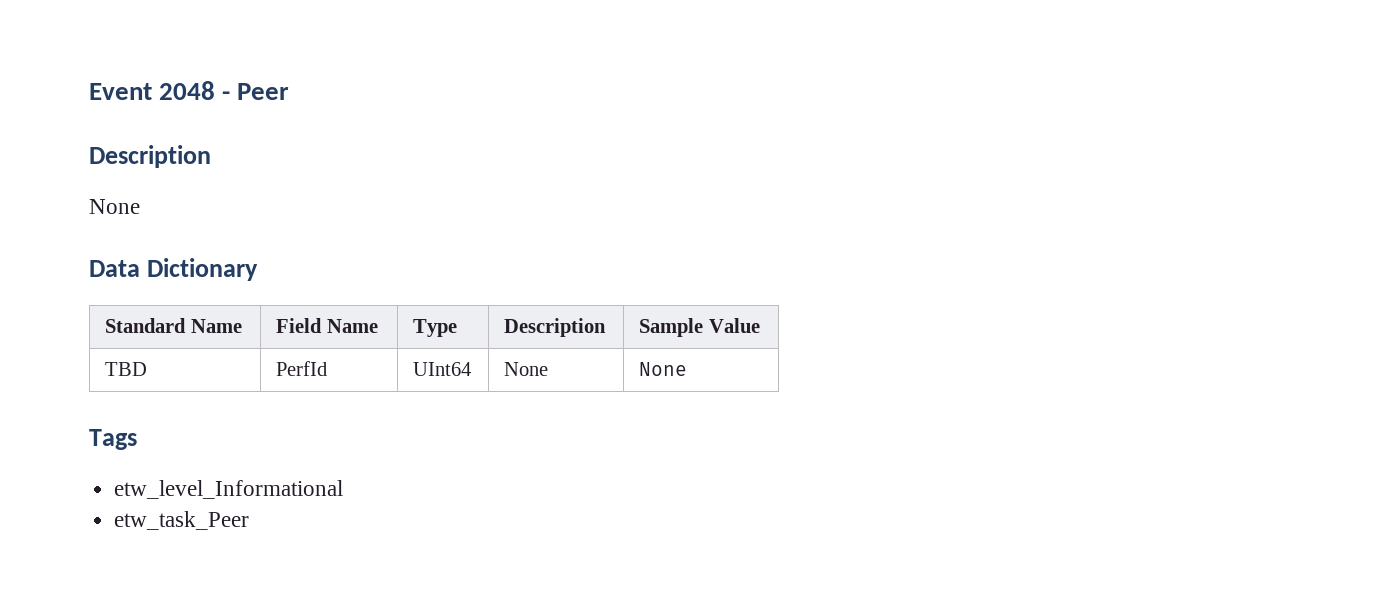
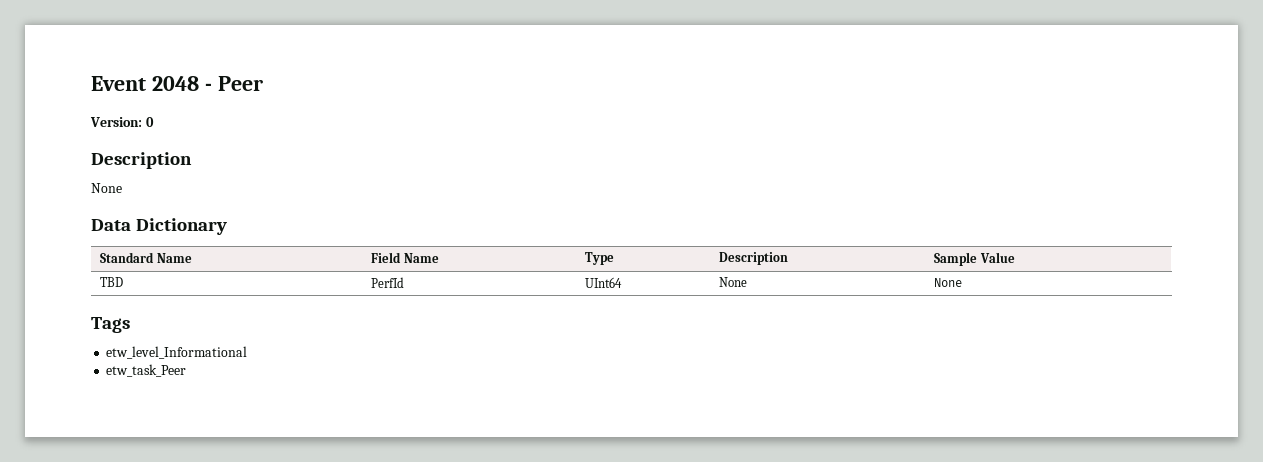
(290, 91) none -> [90,117,154,127] // Version: 0

